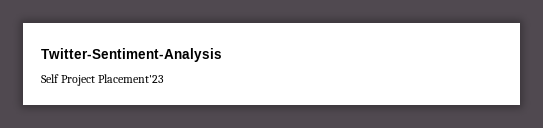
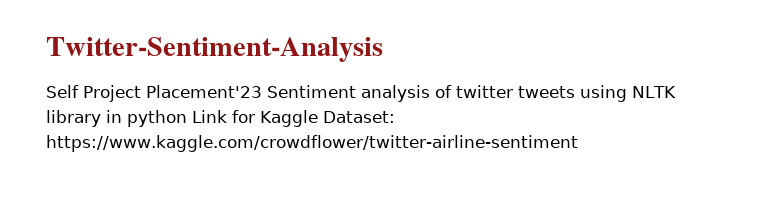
(165, 78) none -> [267,85,676,102] [46,110,395,127] [46,135,578,152] Sentiment analysis of twitter tweets using NLTK library in python Link for Kaggle Dataset: https://www.kaggle.com/crowdflower/twitter-airline-sentiment

